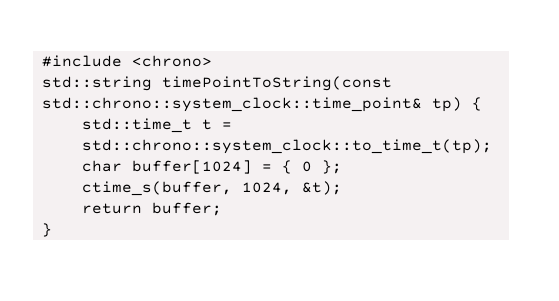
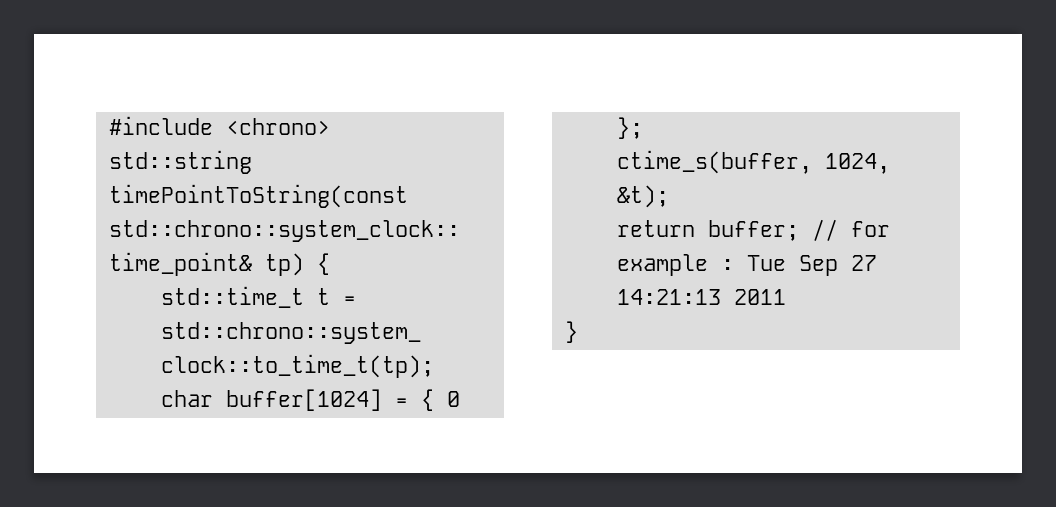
(222, 209) none -> [811,219,890,241] [616,254,877,276] [616,289,786,305] // for example : Tue Sep 27 14:21:13 2011

